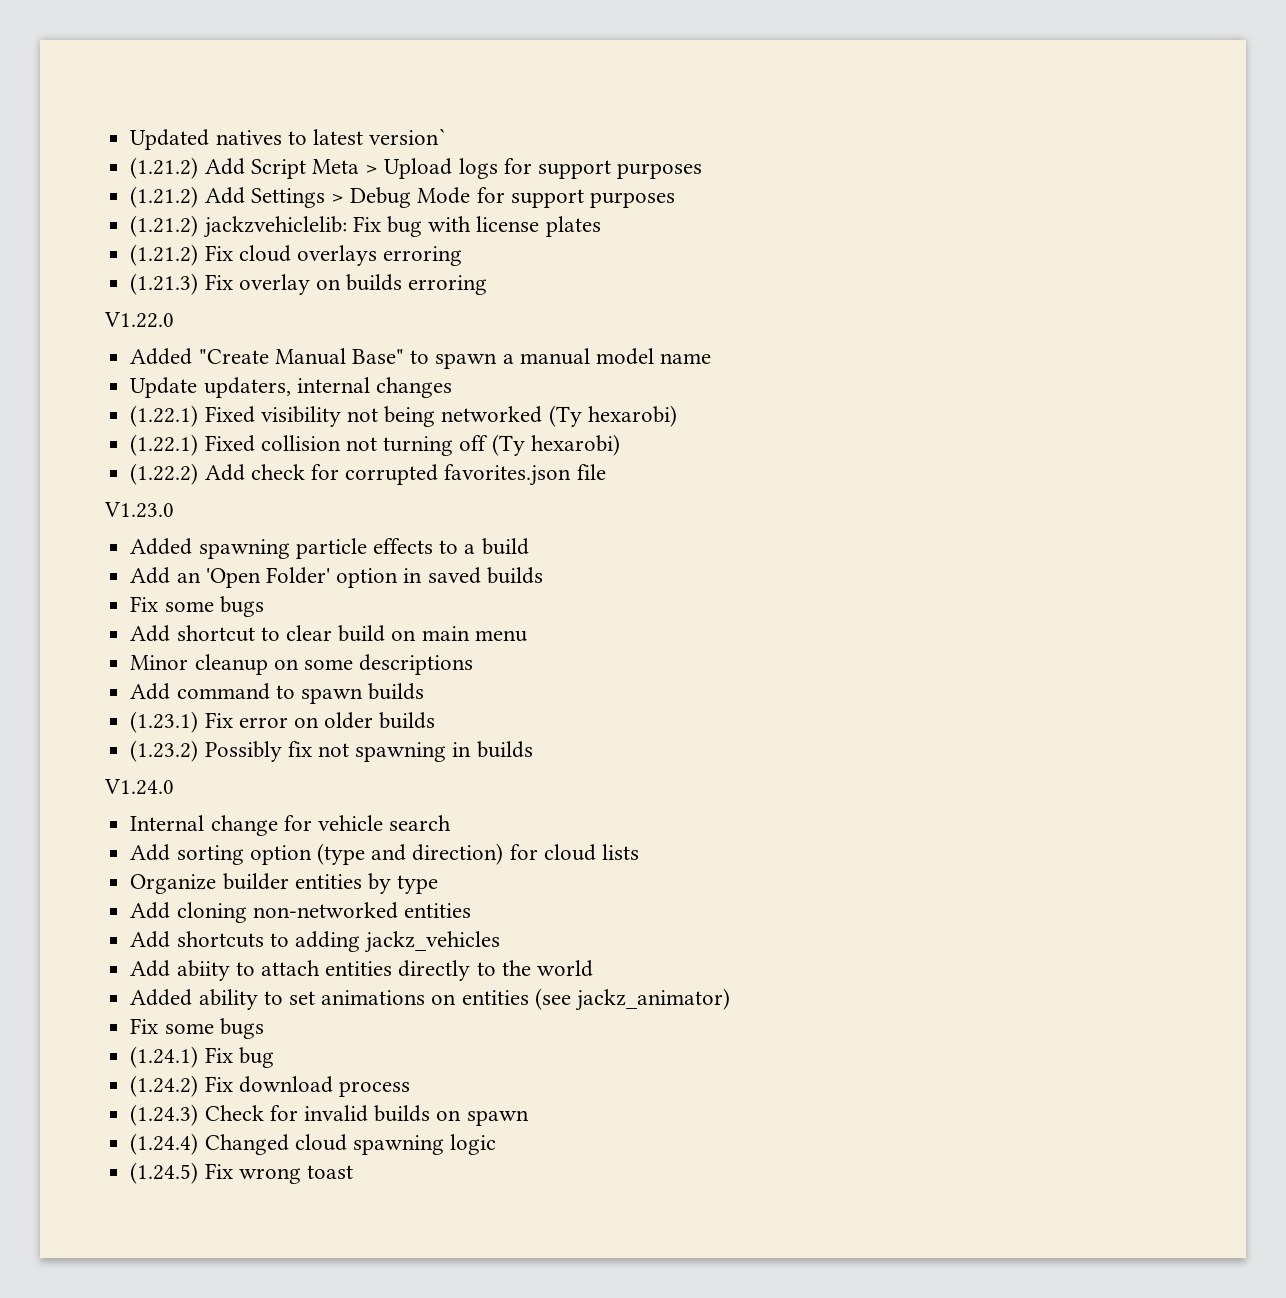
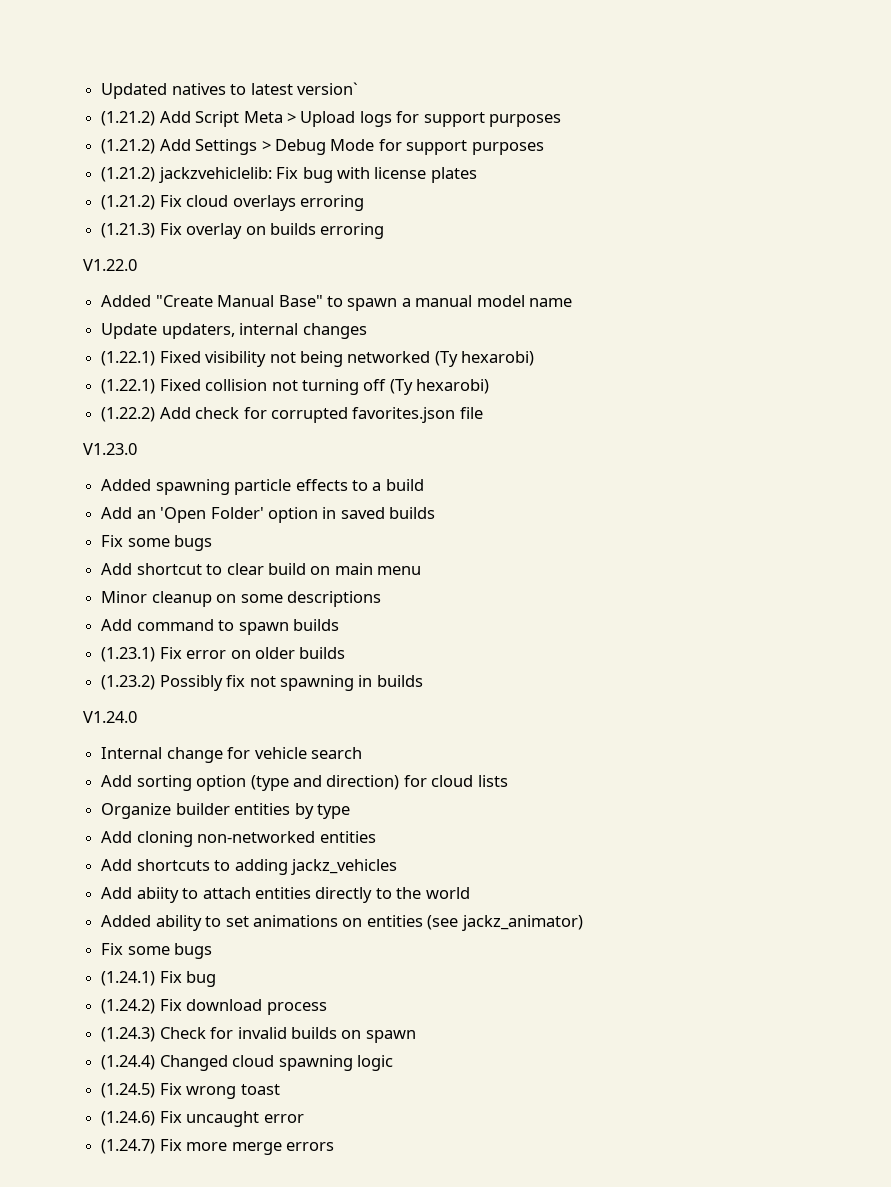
(353, 1172) none -> [101,1111,304,1127] [101,1139,334,1155] // (1.24.6) Fix uncaught error // (1.24.7) Fix more merge errors

